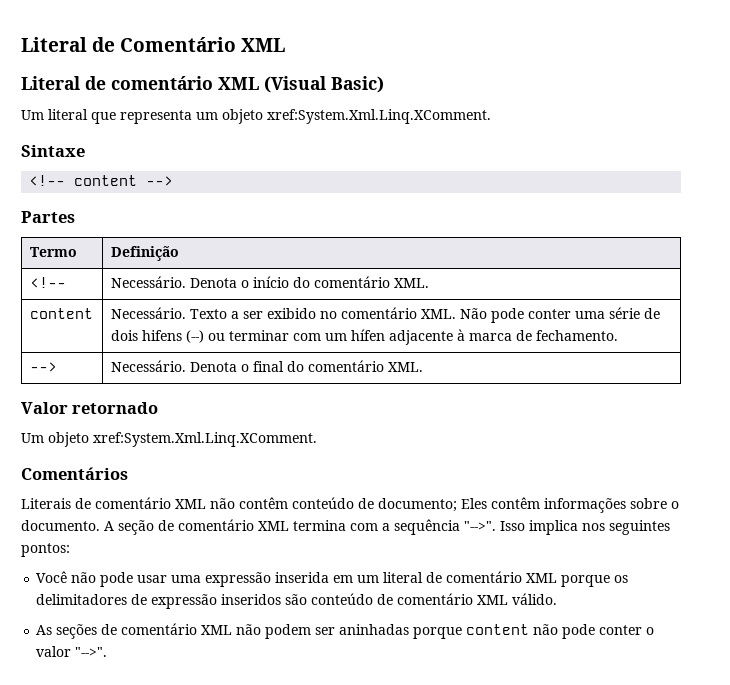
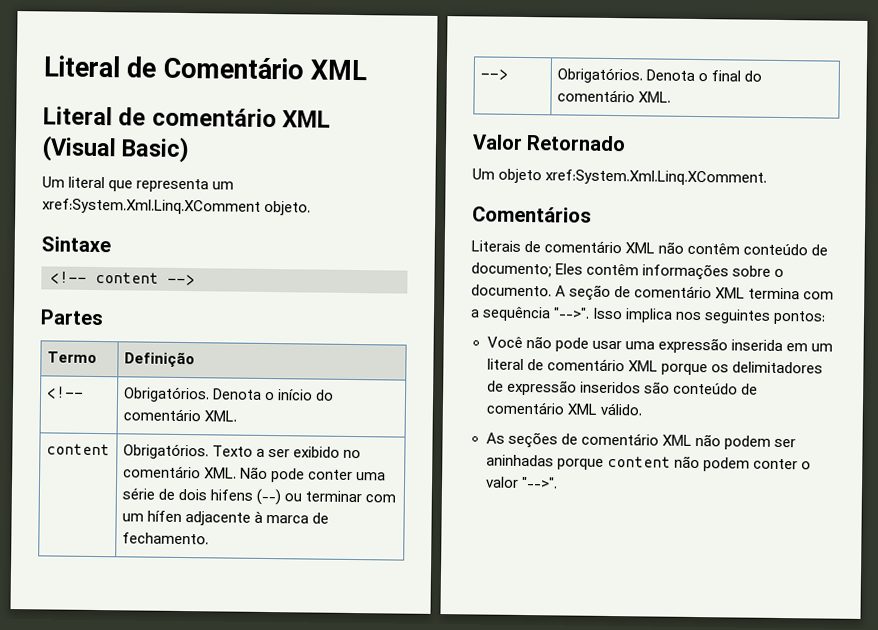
[222,109,491,124] objeto xref:System.Xml.Linq.XComment. -> [42,198,312,216] xref:System.Xml.Linq.XComment objeto.
[110,276,186,288] Necessário. -> [122,386,210,403] Obrigatórios.
[110,307,186,319] Necessário. -> [122,443,209,460] Obrigatórios.
[110,360,186,372] Necessário. -> [556,67,643,84] Obrigatórios.
[72,402,159,414] retornado -> [526,135,627,152] Retornado
[562,624,596,639] pode -> [702,457,750,472] podem

